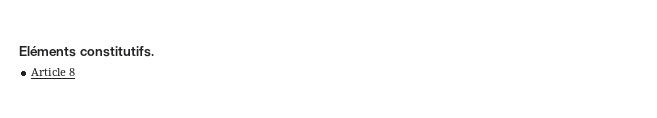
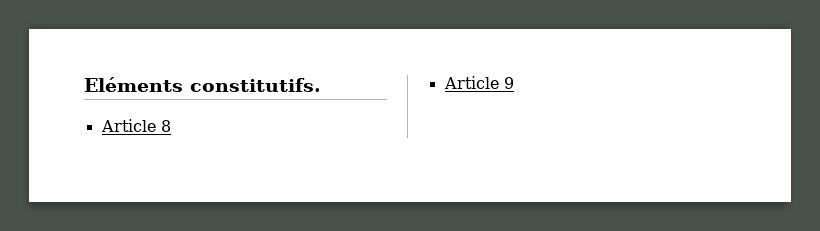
(76, 72) none -> [443,76,514,89] // Article 9

